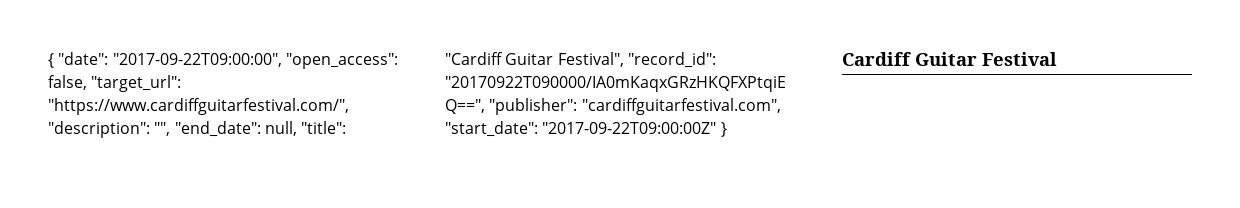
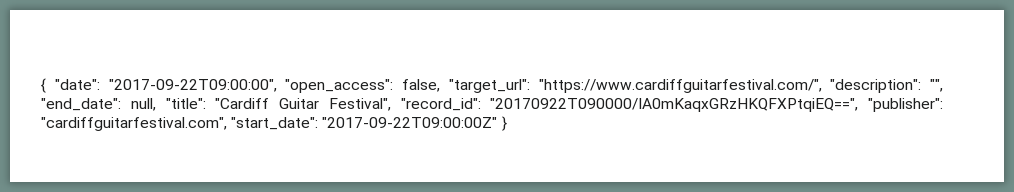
[842,52,1057,66] // Cardiff Guitar Festival -> (507, 123) none

